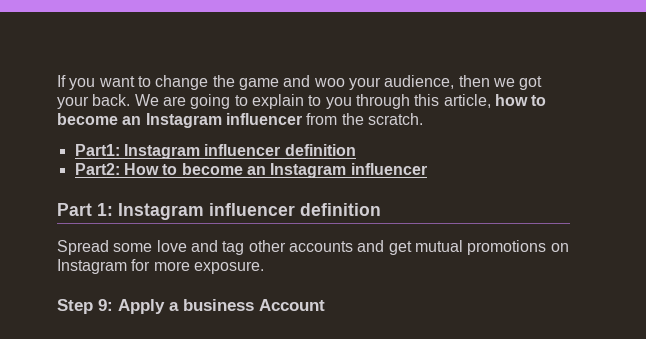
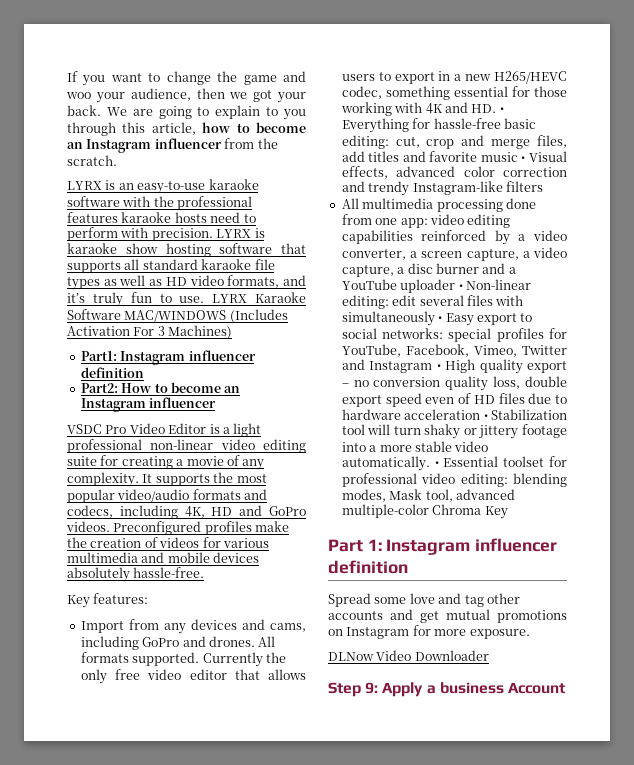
(423, 119) none -> [67,179,259,194] [67,196,253,210] [67,212,256,223] [67,227,265,241] [67,243,306,257] [67,259,275,273] [67,275,306,290] [67,292,306,307] [67,309,288,323] [67,325,233,339] // LYRX is an easy-to-use karaoke software with the professional features karaoke hosts need to perform with precision. LYRX is karaoke show hosting software that supports all standard karaoke file types as well as HD video formats, and it’s truly fun to use. LYRX Karaoke Software MAC/WINDOWS (Includes Activation For 3 Machines)
(427, 169) none -> [67,423,262,437] [67,439,306,453] [67,455,265,470] [67,472,267,487] [67,489,268,503] [67,505,306,519] [66,521,290,535] [67,537,269,548] [67,552,260,563] [67,567,205,582] [67,593,149,608] [80,619,306,634] [80,636,276,650] [80,652,286,667] [80,669,306,684] [341,71,567,84] [341,86,567,100] [340,102,504,116] [341,118,536,133] [341,135,567,149] [341,151,567,162] [341,166,567,179] [341,181,543,196] [341,198,536,212] [341,214,511,228] [341,230,567,245] [341,247,567,261] [341,263,516,277] [341,279,531,293] [341,295,524,309] [341,311,533,326] [341,328,567,342] [341,344,567,357] [341,359,567,374] [341,376,567,391] [341,393,567,407] [341,409,567,420] [341,424,567,439] [341,441,489,452] [341,456,567,471] [341,473,567,487] [341,489,515,502] [341,504,508,519] // VSDC Pro Video Editor is a light professional non-linear video editing suite for creating a movie of any complexity. It supports the most popular video/audio formats and codecs, including 4K, HD and GoPro videos. Preconfigured profiles make the creation of videos for various multimedia and mobile devices absolutely hassle-free. // Key features: // Import from any devices and cams, including GoPro and drones. All formats supported. Сurrently the only free video editor that allows users to export in a new H265/HEVC codec, something essential for those working with 4K and HD. • Everything for hassle-free basic editing: cut, crop and merge files, add titles and favorite music • Visual effects, advanced color correction and trendy Instagram-like filters // All multimedia processing done from one app: video editing capabilities reinforced by a video converter, a screen capture, a video capture, a disc burner and a YouTube uploader • Non-linear editing: edit several files with simultaneously • Easy export to social networks: special profiles for YouTube, Facebook, Vimeo, Twitter and Instagram • High quality export – no conversion quality loss, double export speed even of HD files due to hardware acceleration • Stabilization tool will turn shaky or jittery footage into a more stable video automatically. • Essential toolset for professional video editing: blending modes, Mask tool, advanced multiple-color Chroma Key
(264, 267) none -> [328,650,489,661] // DLNow Video Downloader

